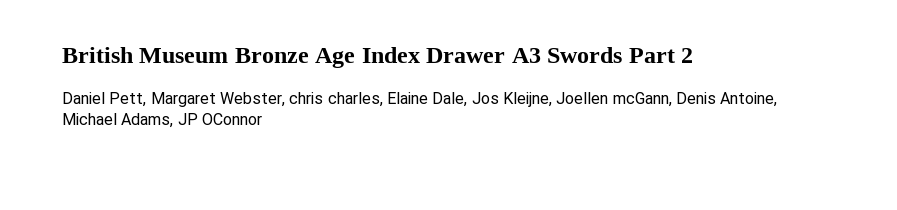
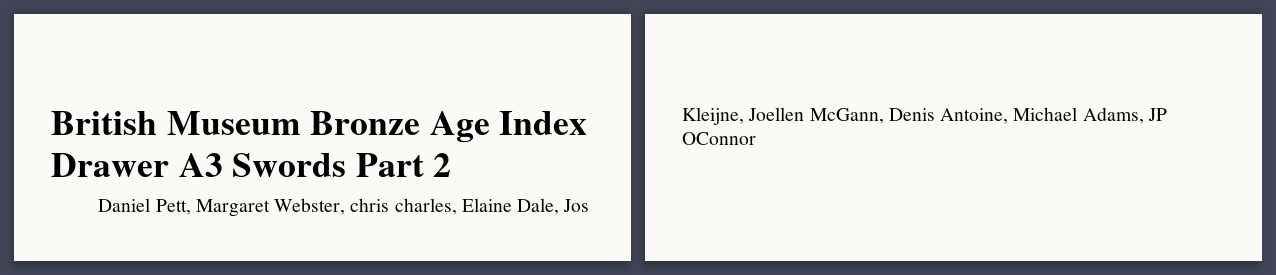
[612,92,672,107] mcGann, -> [809,108,884,124] McGann,

